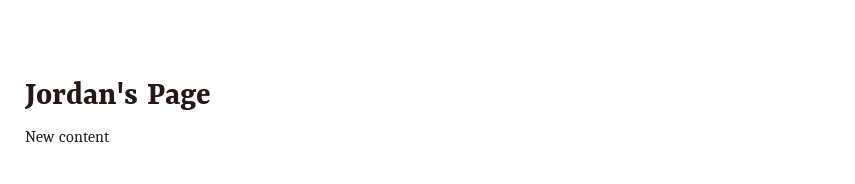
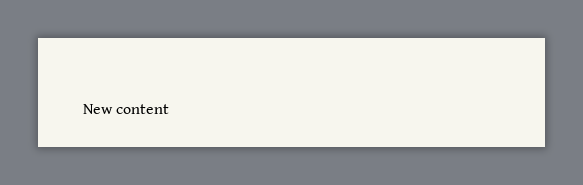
[24,81,212,110] Jordan's Page // -> (83, 109) none

